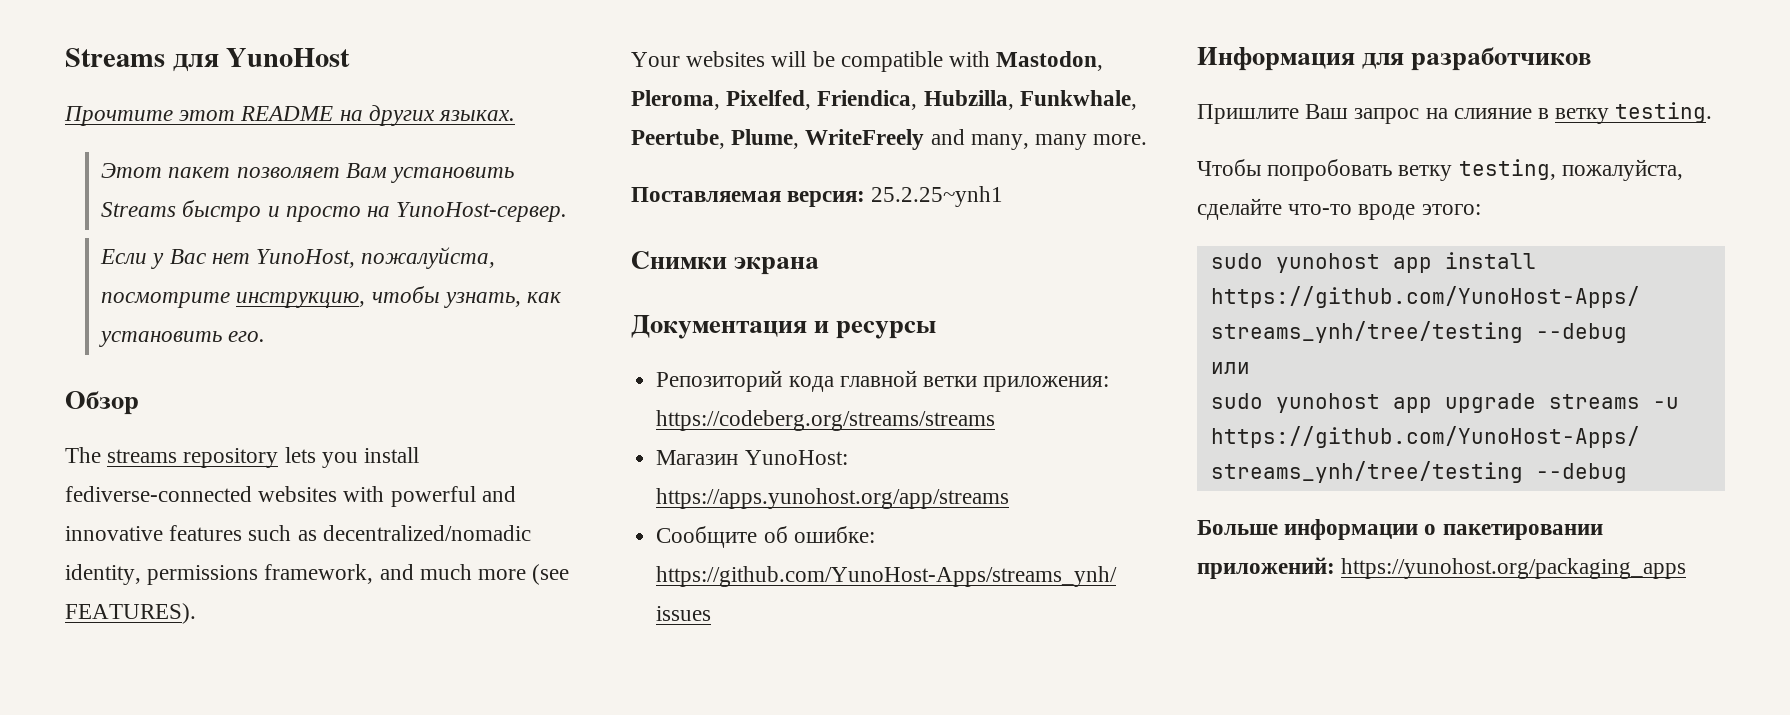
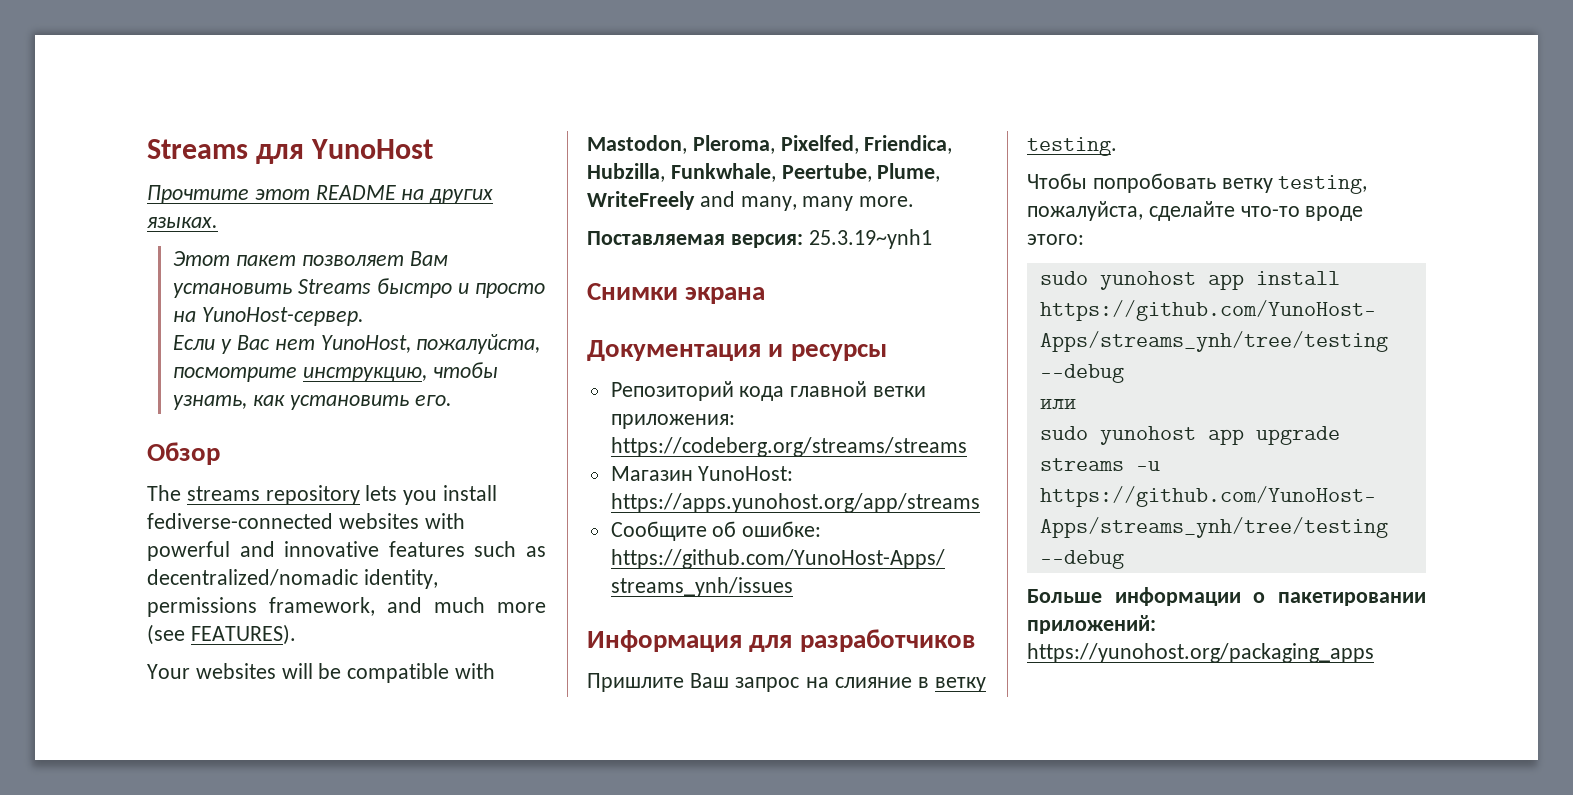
[871,186,1004,207] 25.2.25~ynh1 -> [808,229,932,249] 25.3.19~ynh1

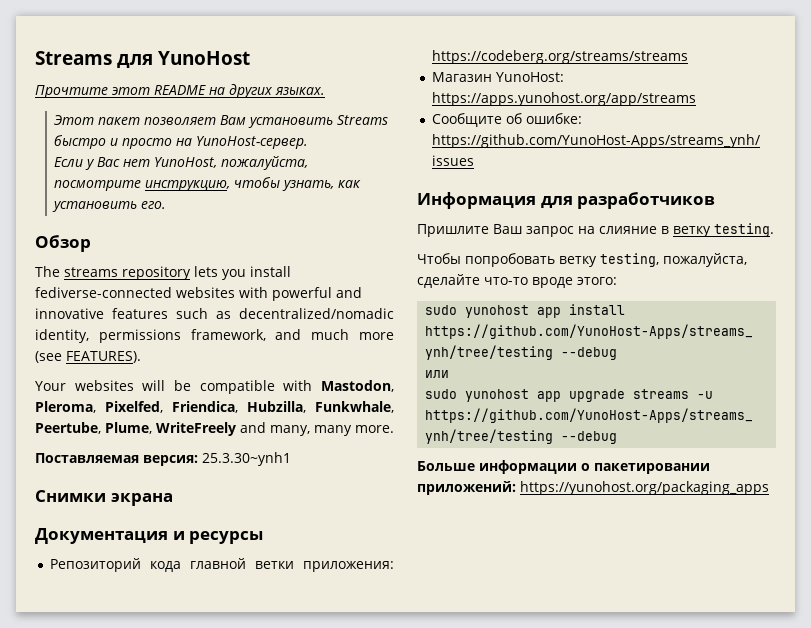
[808,229,932,249] 25.3.19~ynh1 -> [202,452,291,466] 25.3.30~ynh1

